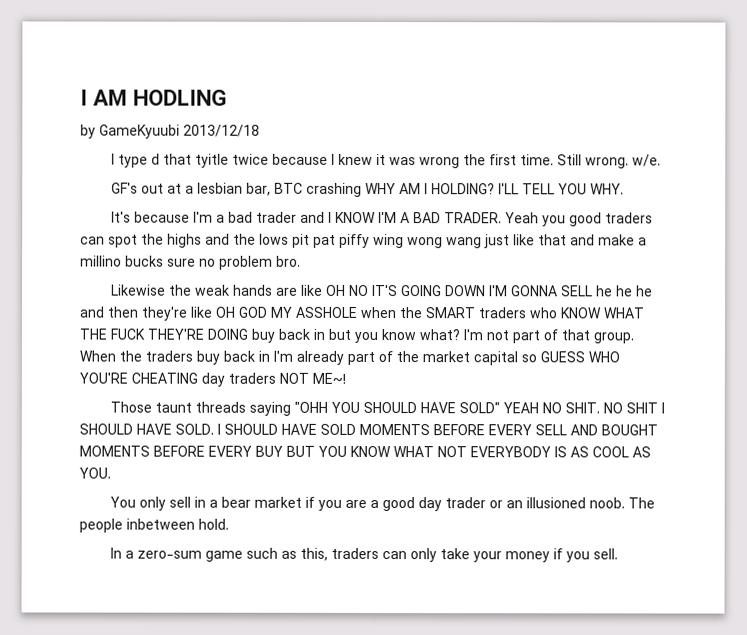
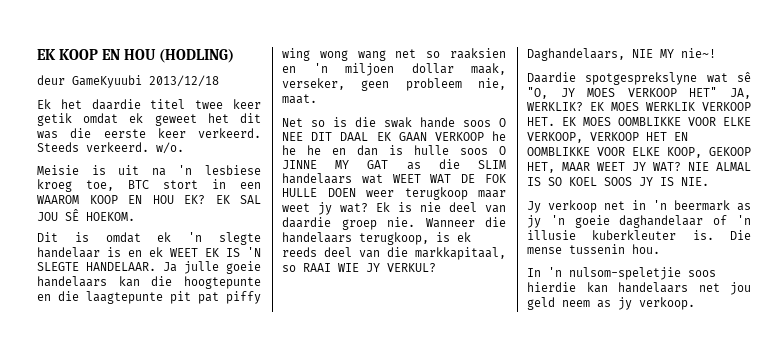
[80,89,227,106] [80,124,260,139] [110,153,661,169] [110,182,624,197] [110,211,653,227] [80,233,289,248] I AM HODLING // by GameKyuubi 2013/12/18 // I type d that tyitle twice because I knew it was wrong the first time. Still wrong. w/e. // GF's out at a lesbian bar, BTC crashing WHY AM I HOLDING? I'LL TELL YOU WHY. // It's because I'm a bad trader and I KNOW I'M A BAD TRADER. Yeah you good traders can spot the highs and the lows -> [37,49,235,63] [37,75,219,88] [37,99,261,110] [37,113,261,126] [37,128,261,139] [37,142,184,154] [37,165,261,176] [37,179,261,192] [37,195,261,204] [37,209,135,221] [37,232,261,245] [37,247,261,258] [37,261,261,274] [37,276,261,289] [37,291,163,304] EK KOOP EN HOU (HODLING) // deur GameKyuubi 2013/12/18 // Ek het daardie titel twee keer getik omdat ek geweet het dit was die eerste keer verkeerd. Steeds verkeerd. w/o. // Meisie is uit na 'n lesbiese kroeg toe, BTC stort in een WAAROM KOOP EN HOU EK? EK SAL JOU SÊ HOEKOM. // Dit is omdat ek 'n slegte handelaar is en ek WEET EK IS 'N SLEGTE HANDELAAR. Ja julle goeie handelaars kan die hoogtepunte en die laagtepunte
[484,234,647,249] [80,255,301,270] [110,284,653,297] [79,306,645,321] [79,328,634,344] [79,350,620,366] [79,372,346,387] [109,401,665,416] [79,423,658,436] [79,445,651,458] [79,467,111,479] [109,496,655,512] [79,518,229,533] [109,547,618,563] just like that and make a millino bucks sure no problem bro. // Likewise the weak hands are like OH NO IT'S GOING DOWN I'M GONNA SELL he he he and then they're like OH GOD MY ASSHOLE when the SMART traders who KNOW WHAT THE FUCK THEY'RE DOING buy back in but you know what? I'm not part of that group. When the traders buy back in I'm already part of the market capital so GUESS WHO YOU'RE CHEATING day traders NOT ME~! // Those taunt threads saying "OHH YOU SHOULD HAVE SOLD" YEAH NO SHIT. NO SHIT I SHOULD HAVE SOLD. I SHOULD HAVE SOLD MOMENTS BEFORE EVERY SELL AND BOUGHT MOMENTS BEFORE EVERY BUY BUT YOU KNOW WHAT NOT EVERYBODY IS AS COOL AS YOU. // You only sell in a bear market if you are a good day trader or an illusioned noob. The people inbetween hold. // In a zero-sum game such as this, traders can only take your money if you sell. -> [395,48,506,59] [282,63,506,76] [282,78,506,91] [282,94,317,104] [282,117,506,128] [282,131,506,141] [282,145,506,156] [282,159,506,170] [282,173,506,184] [282,187,506,200] [282,202,506,215] [282,217,506,230] [282,232,471,245] [282,247,506,260] [282,263,436,272] [527,48,716,61] [527,72,751,85] [527,87,751,99] [527,102,751,111] [527,117,751,126] [527,132,688,143] [527,147,751,158] [527,162,751,173] [527,177,709,186] [527,200,751,213] [527,215,751,228] [527,230,751,240] [527,244,660,254] [527,267,716,280] [527,282,751,295] [527,297,695,310] net so raaksien en 'n miljoen dollar maak, verseker, geen probleem nie, maat. // Net so is die swak hande soos O NEE DIT DAAL EK GAAN VERKOOP he he he en dan is hulle soos O JINNE MY GAT as die SLIM handelaars wat WEET WAT DE FOK HULLE DOEN weer terugkoop maar weet jy wat? Ek is nie deel van daardie groep nie. Wanneer die handelaars terugkoop, is ek reeds deel van die markkapitaal, so RAAI WIE JY VERKUL? Daghandelaars, NIE MY nie~! // Daardie spotgesprekslyne wat sê "O, JY MOES VERKOOP HET" JA, WERKLIK? EK MOES WERKLIK VERKOOP HET. EK MOES OOMBLIKKE VOOR ELKE VERKOOP, VERKOOP HET EN OOMBLIKKE VOOR ELKE KOOP, GEKOOP HET, MAAR WEET JY WAT? NIE ALMAL IS SO KOEL SOOS JY IS NIE. // Jy verkoop net in 'n beermark as jy 'n goeie daghandelaar of 'n illusie kuberkleuter is. Die mense tussenin hou. // In 'n nulsom-speletjie soos hierdie kan handelaars net jou geld neem as jy verkoop.

